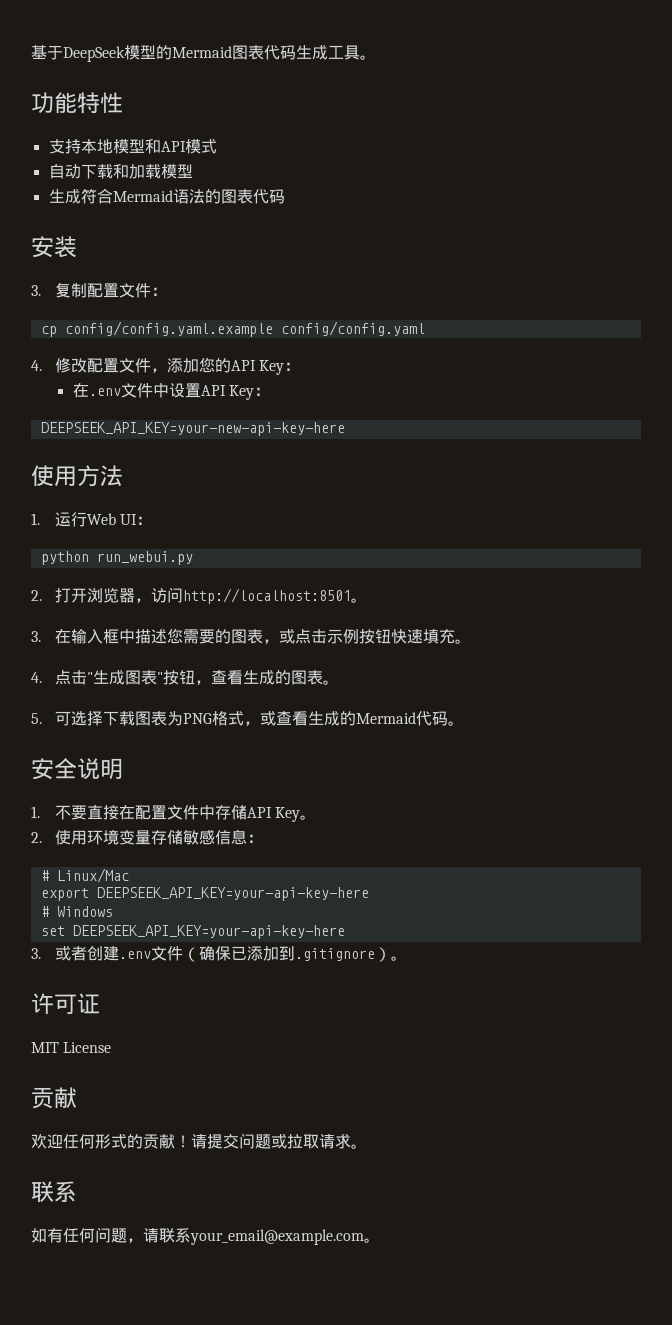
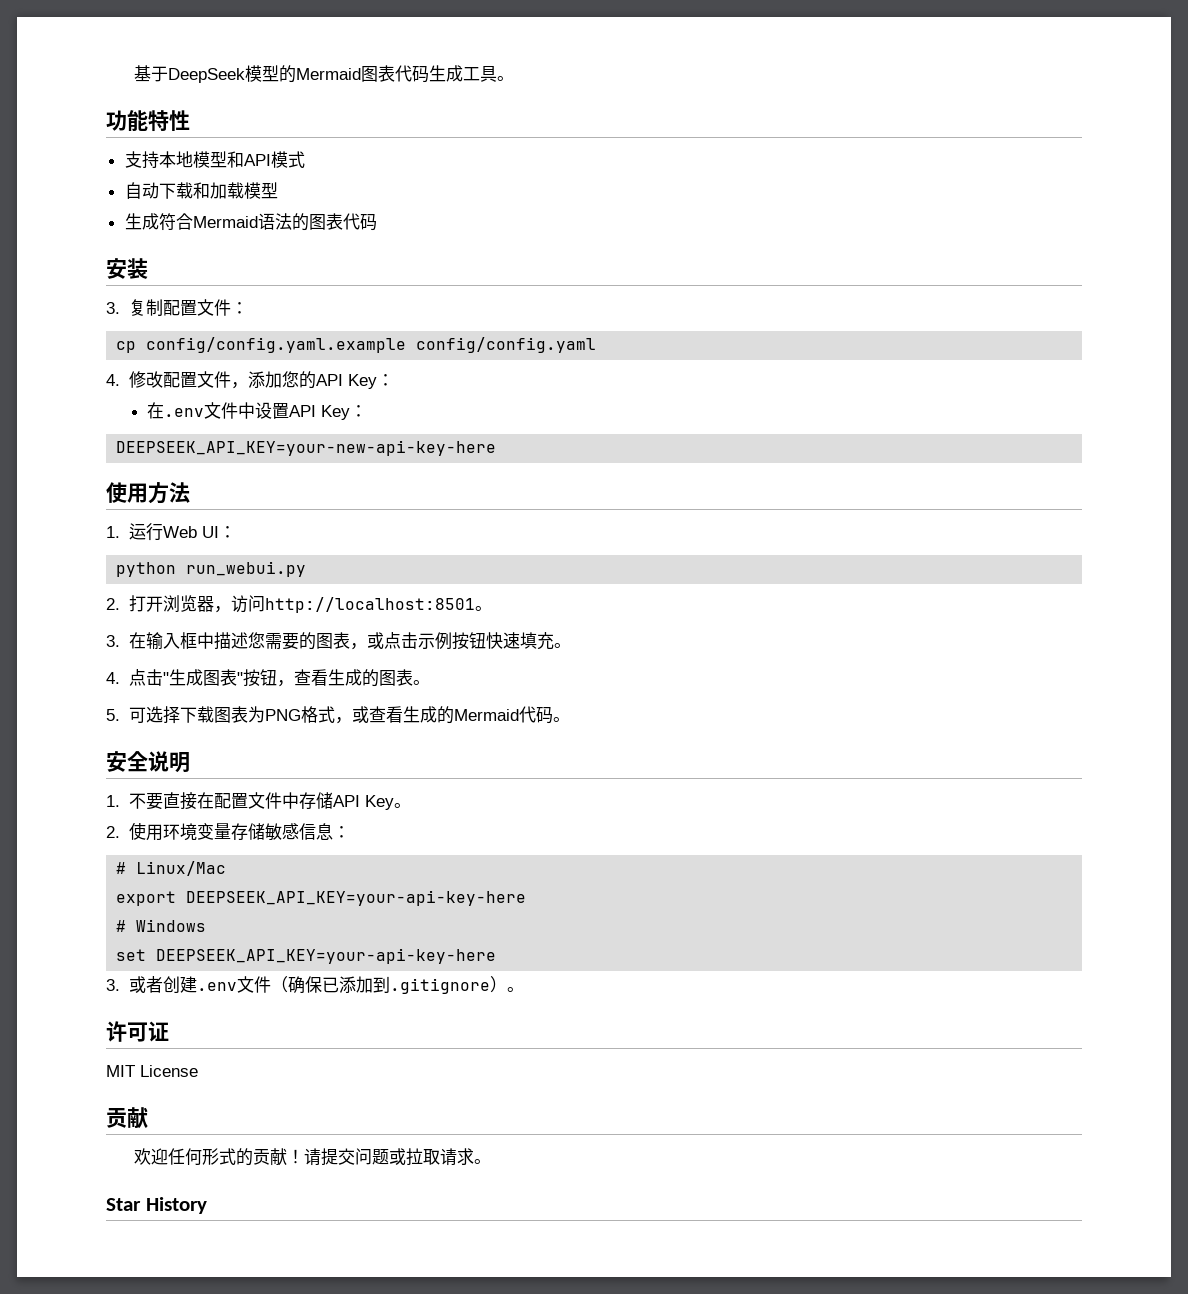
[31,1181,77,1203] [31,1227,380,1245] 联系 // 如有任何问题，请联系your_email@example.com。 -> [106,1197,207,1214] Star History

